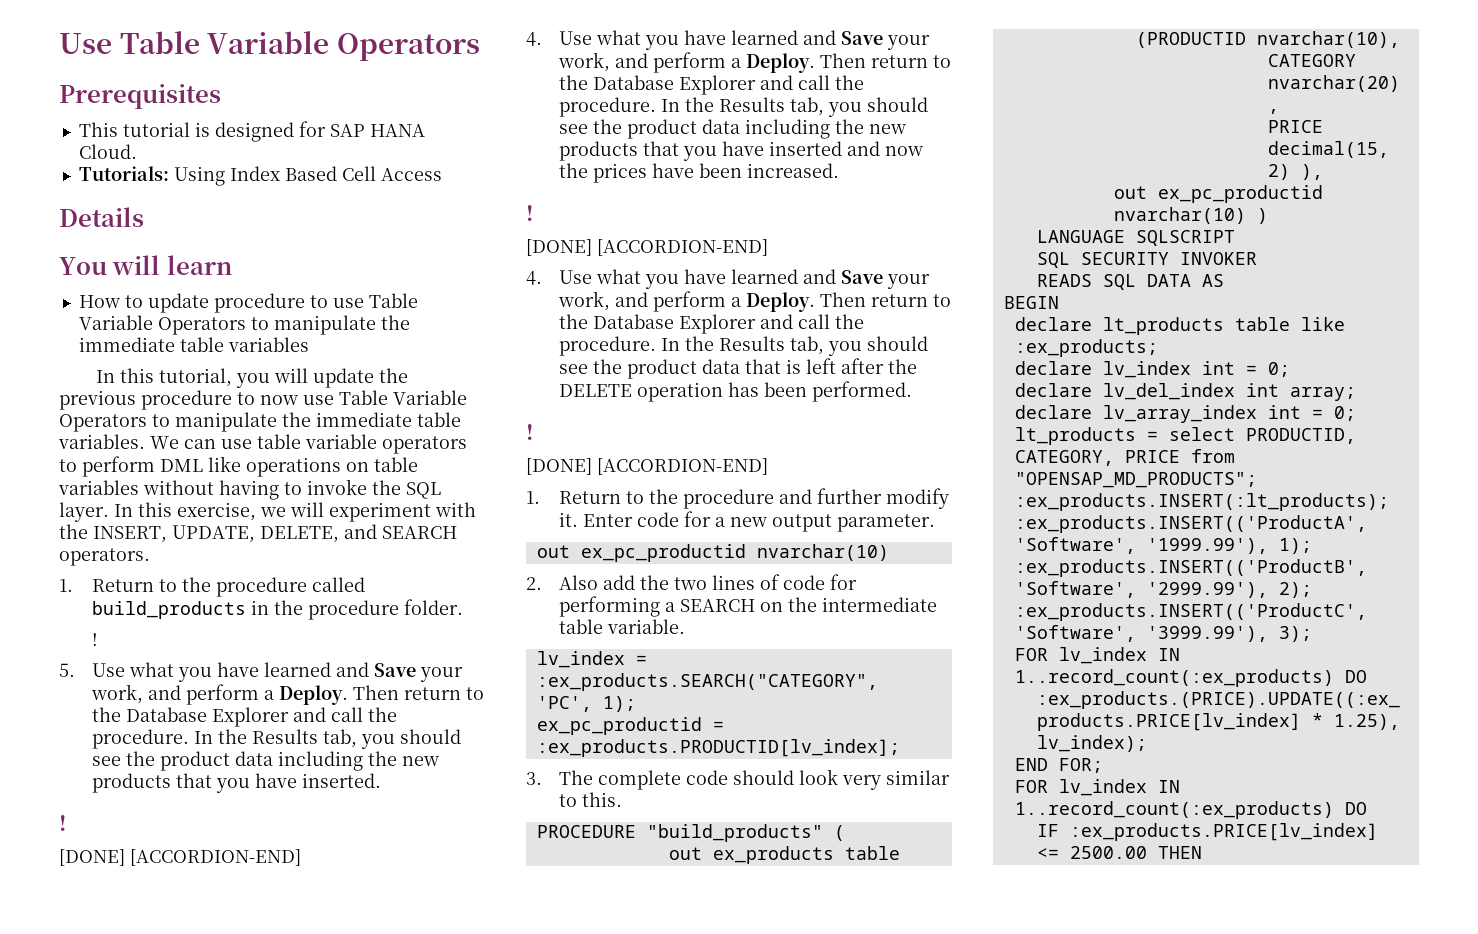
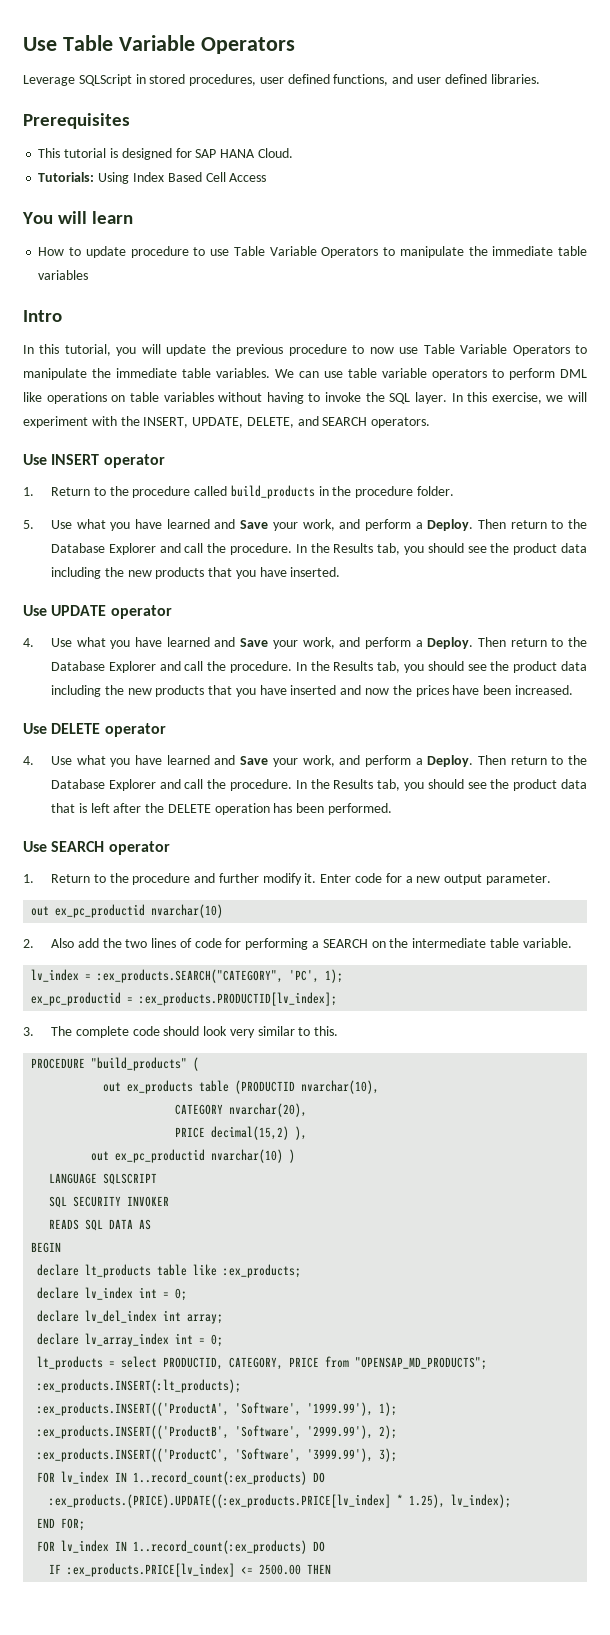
(480, 47) none -> [23,74,540,86] // Leverage SQLScript in stored procedures, user defined functions, and user defined libraries.
[59,207,144,227] // Details -> (267, 177) none
(309, 344) none -> [23,310,62,322] // Intro
(150, 557) none -> [23,454,165,468] // Use INSERT operator
[92,633,99,646] // ! -> (455, 491) none
[59,815,66,831] [59,849,301,866] ! // [DONE] [ACCORDION-END] -> [23,605,172,619] Use UPDATE operator
[526,205,533,221] [526,239,768,256] ! // [DONE] [ACCORDION-END] -> [23,723,166,737] Use DELETE operator
[526,424,533,440] [526,458,768,475] ! // [DONE] [ACCORDION-END] -> [23,841,170,855] Use SEARCH operator

